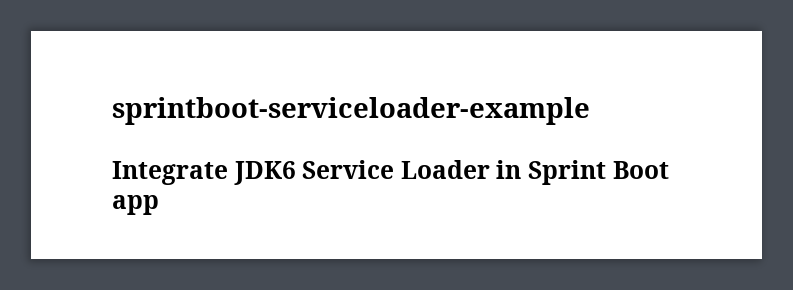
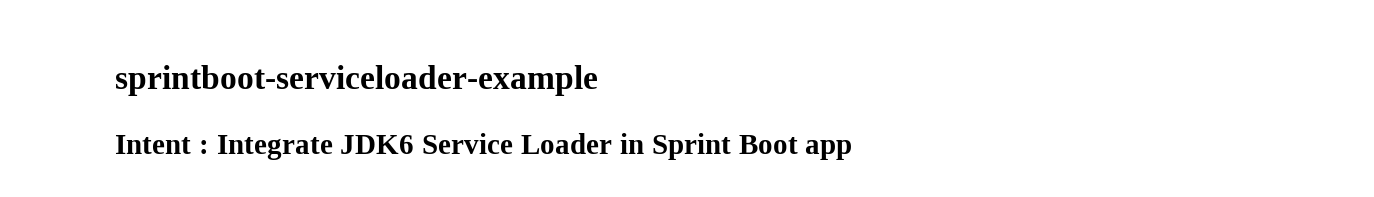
(590, 111) none -> [115,135,209,154] Intent :

